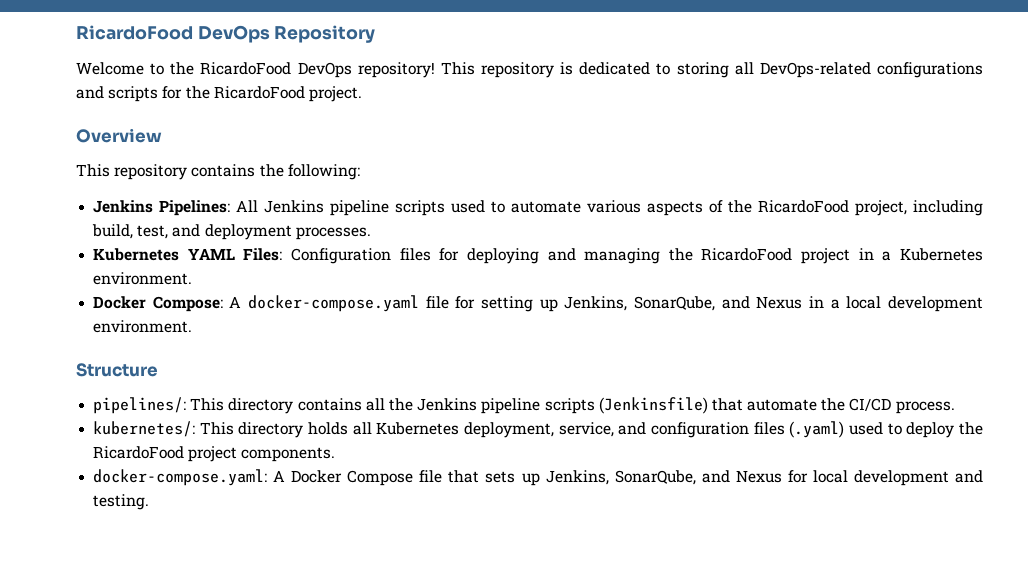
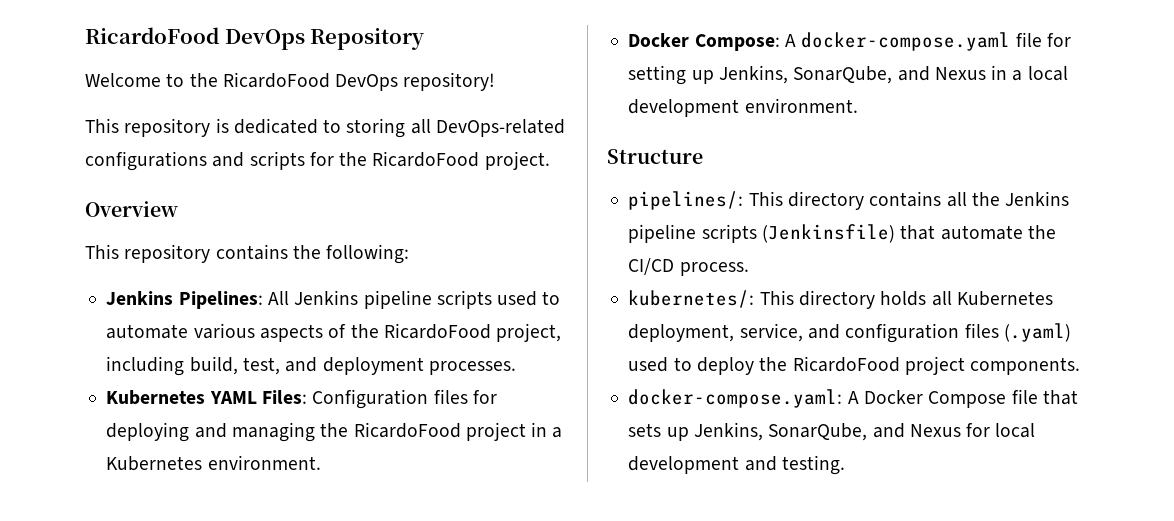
(435, 70) none -> (496, 81) //

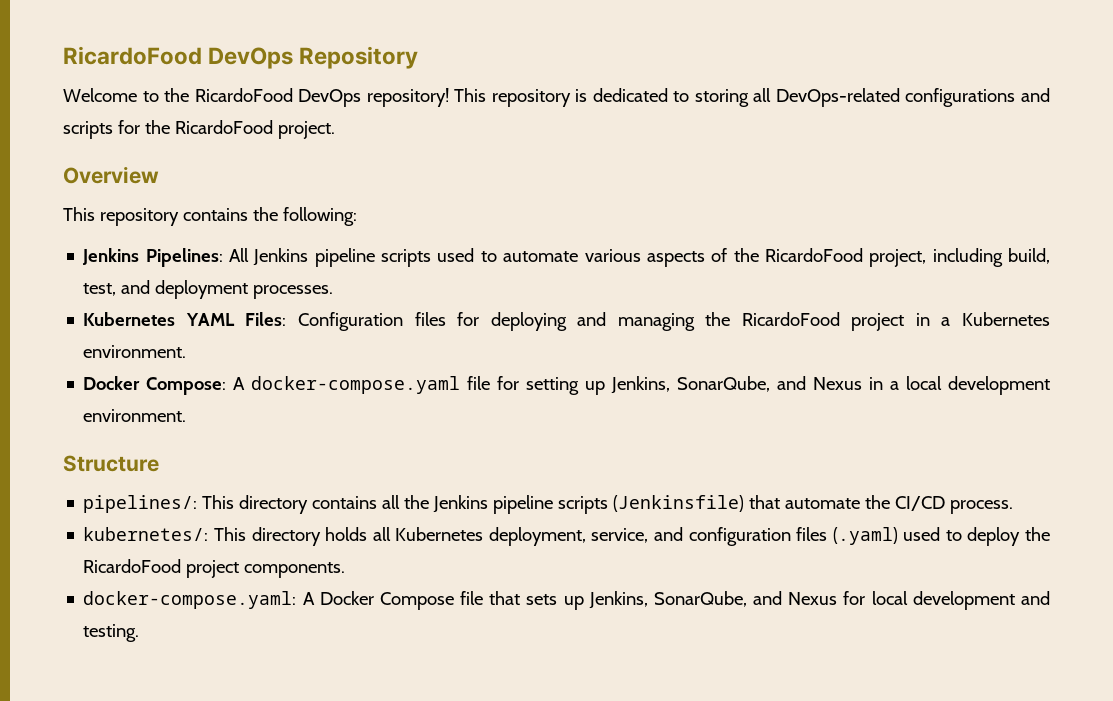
(496, 81) // -> (449, 97) none

